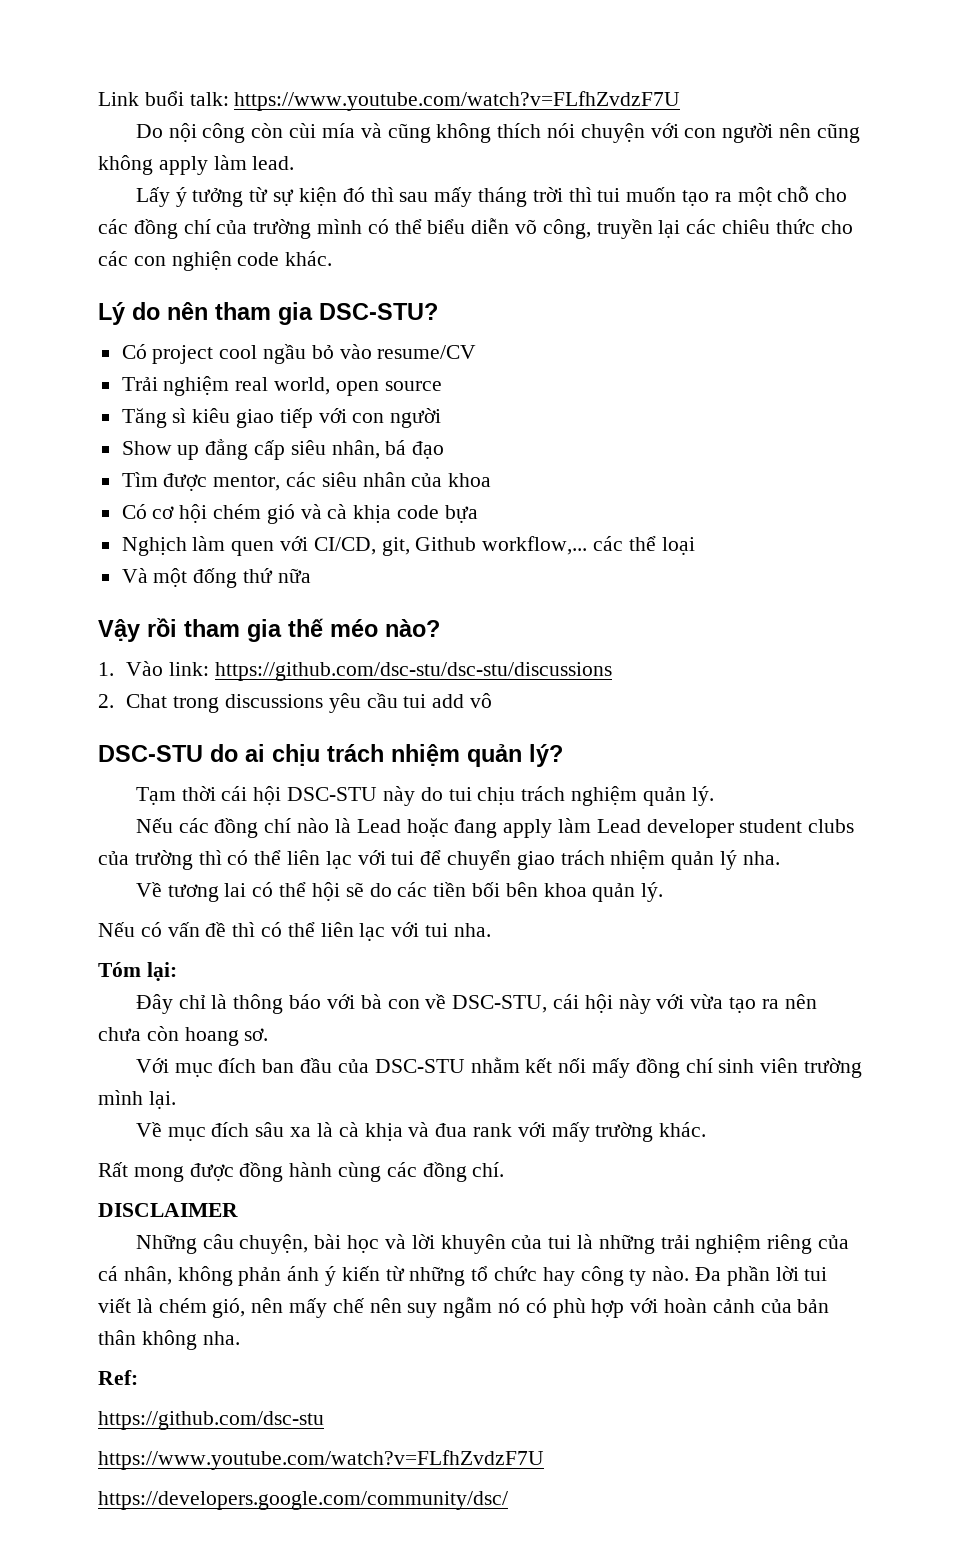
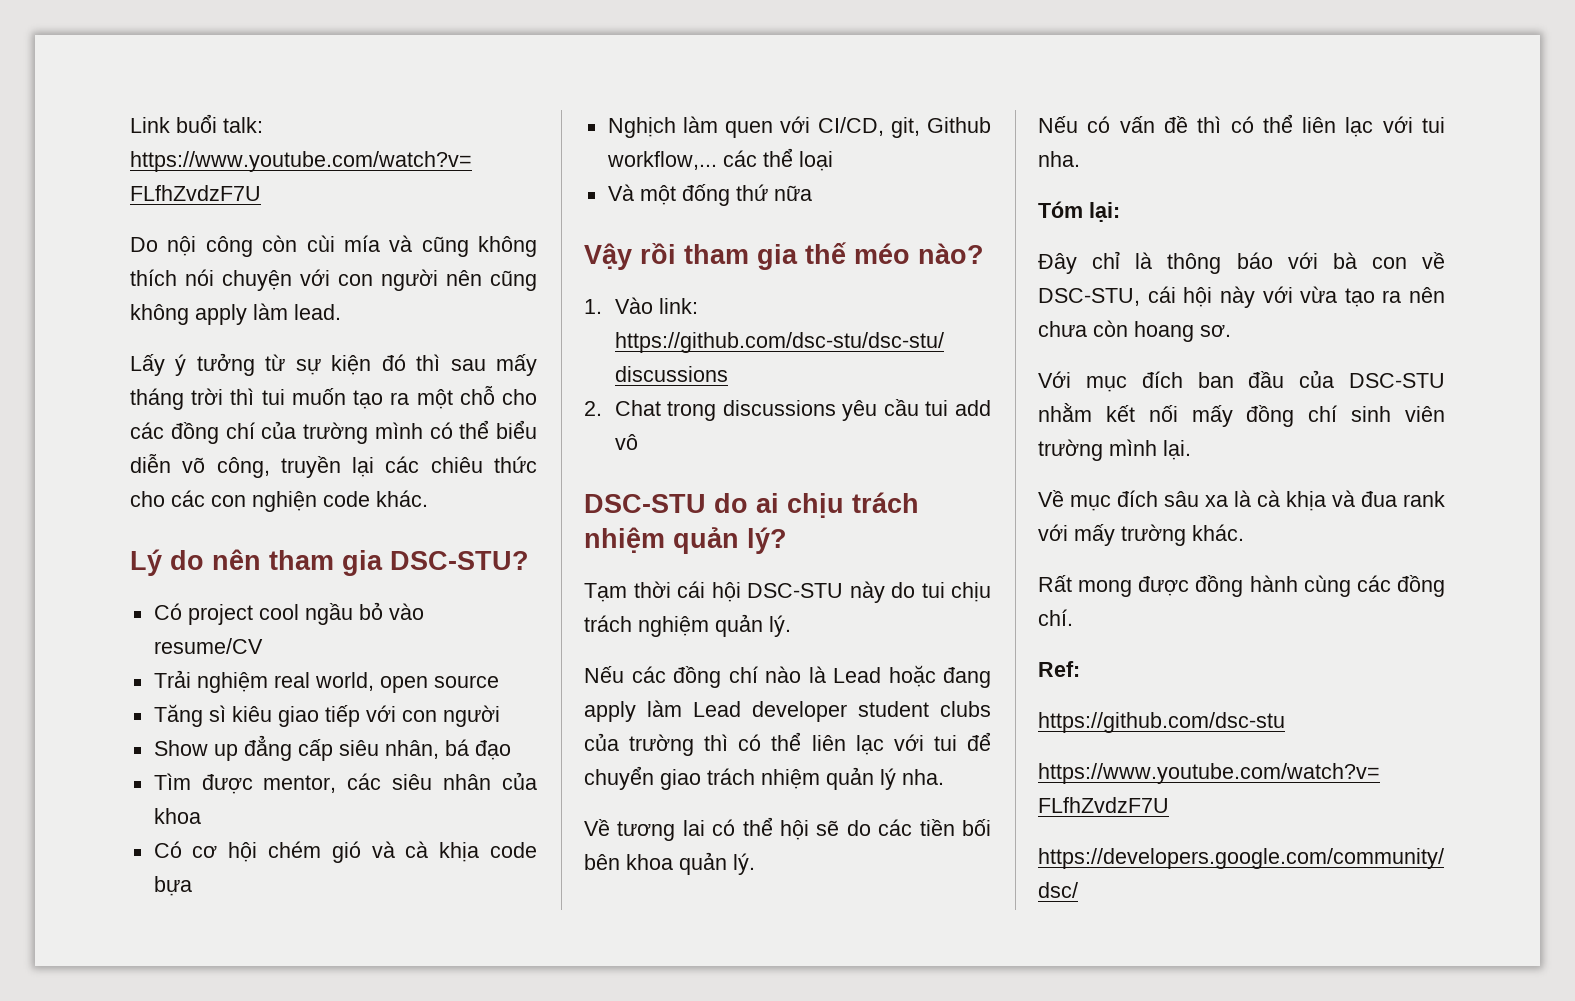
[98,1203,238,1217] [135,1234,849,1254] [98,1266,828,1286] [98,1297,830,1318] [98,1330,240,1350] // DISCLAIMER // Những câu chuyện, bài học và lời khuyên của tui là những trải nghiệm riêng của cá nhân, không phản ánh ý kiến từ những tổ chức hay công ty nào. Đa phần lời tui viết là chém gió, nên mấy chế nên suy ngẫm nó có phù hợp với hoàn cảnh của bản thân không nha. -> (1073, 617) none

